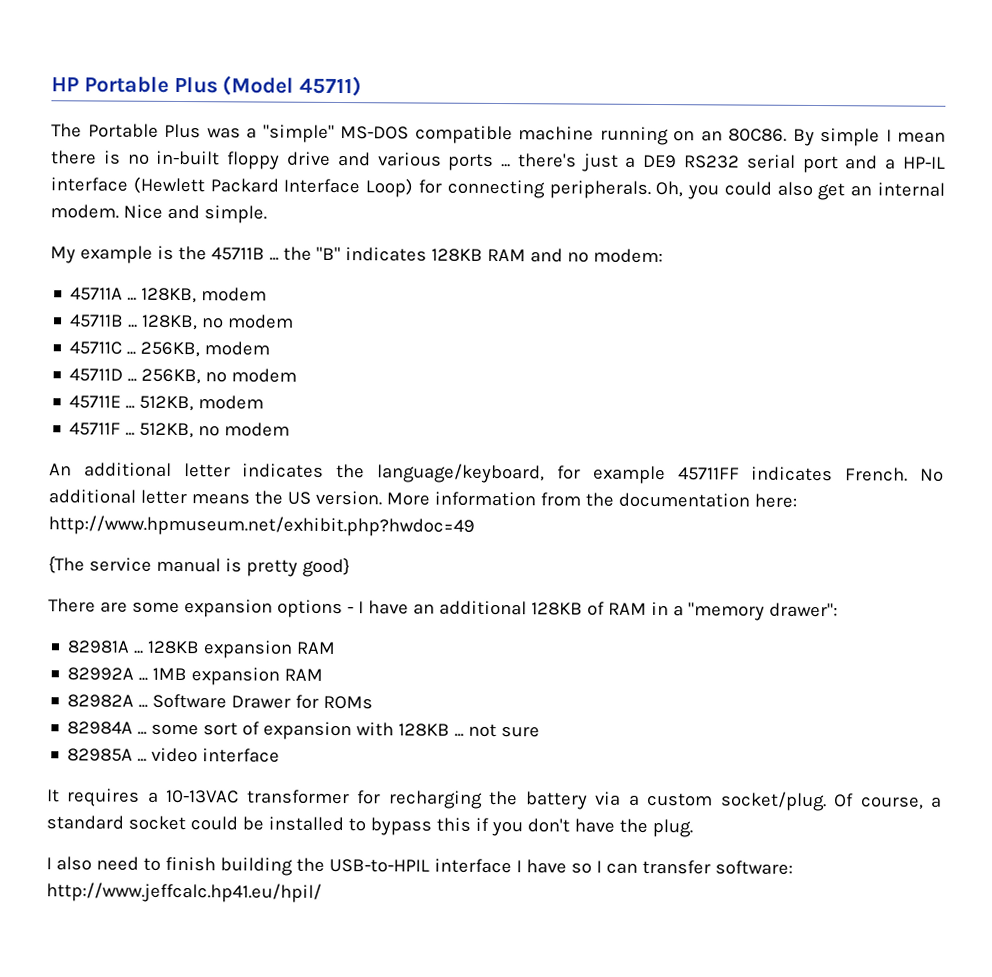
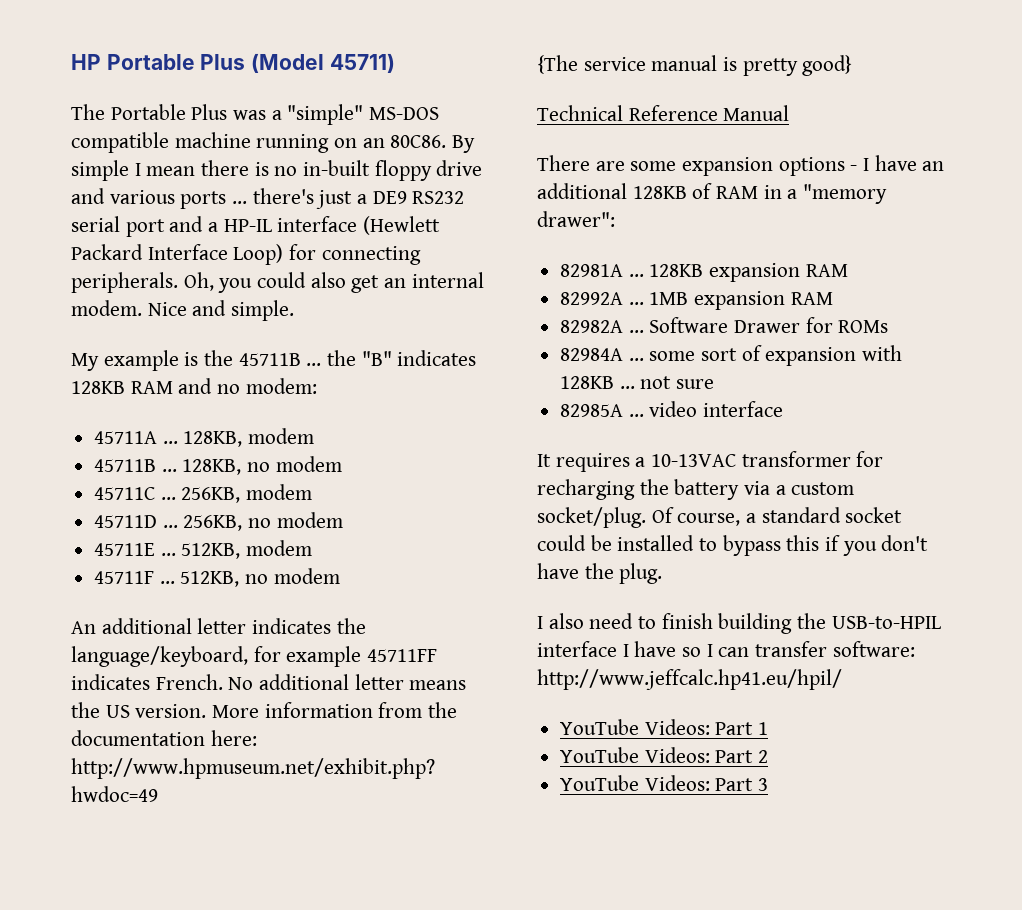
(350, 567) none -> [537,105,790,121] // Technical Reference Manual
(322, 892) none -> [560,719,769,735] [560,747,769,763] [560,775,769,791] // YouTube Videos: Part 1 // YouTube Videos: Part 2 // YouTube Videos: Part 3

